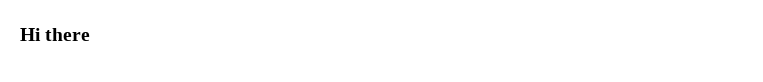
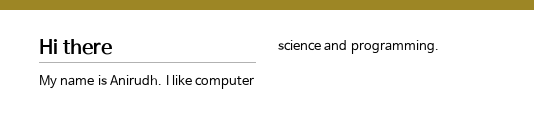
(91, 34) none -> [39,75,255,89] [278,40,439,54] // My name is Anirudh. I like computer science and programming.

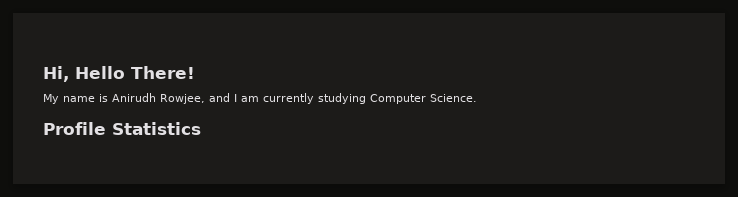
[39,39,113,55] Hi there -> [43,66,195,82] Hi, Hello There!
[110,75,255,89] [278,40,439,54] Anirudh. I like computer science and programming. -> [112,93,477,104] [43,122,201,135] Anirudh Rowjee, and I am currently studying Computer Science. // Profile Statistics

